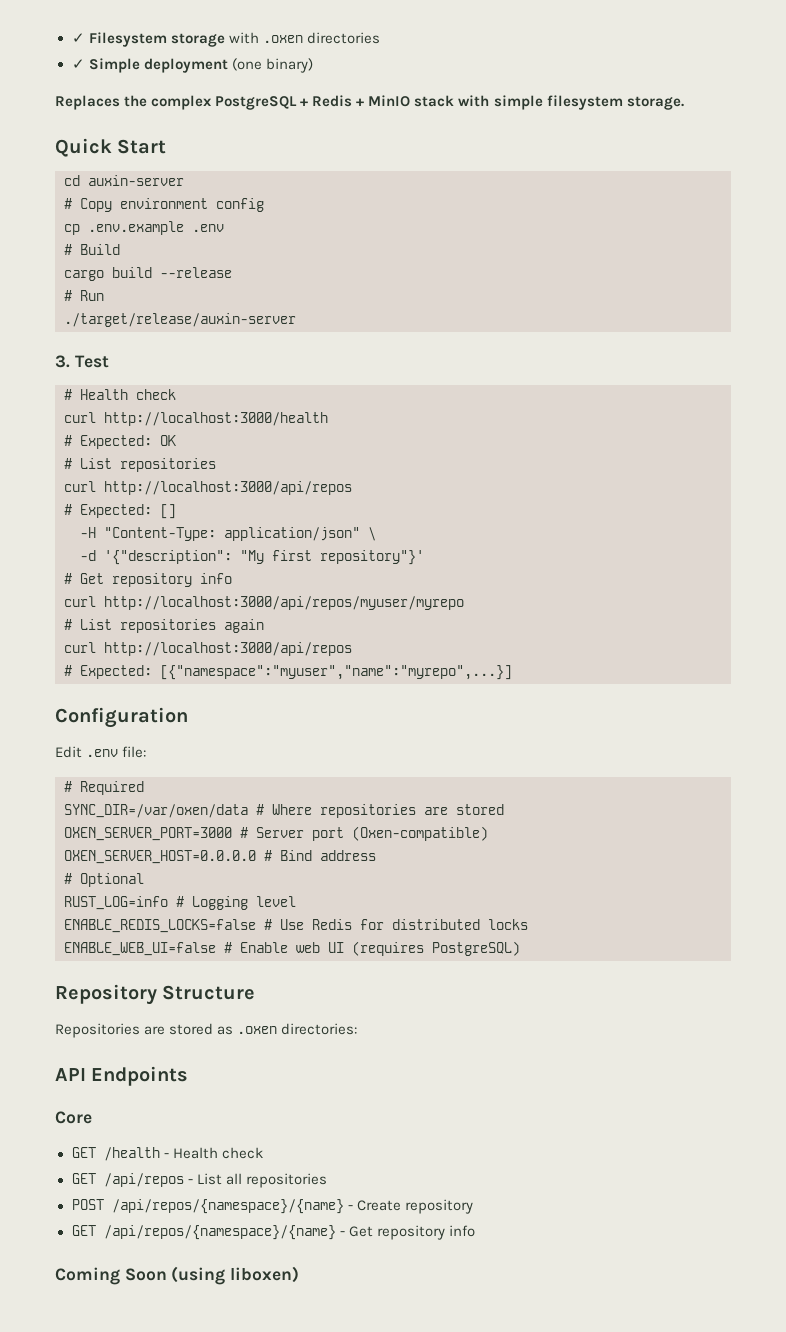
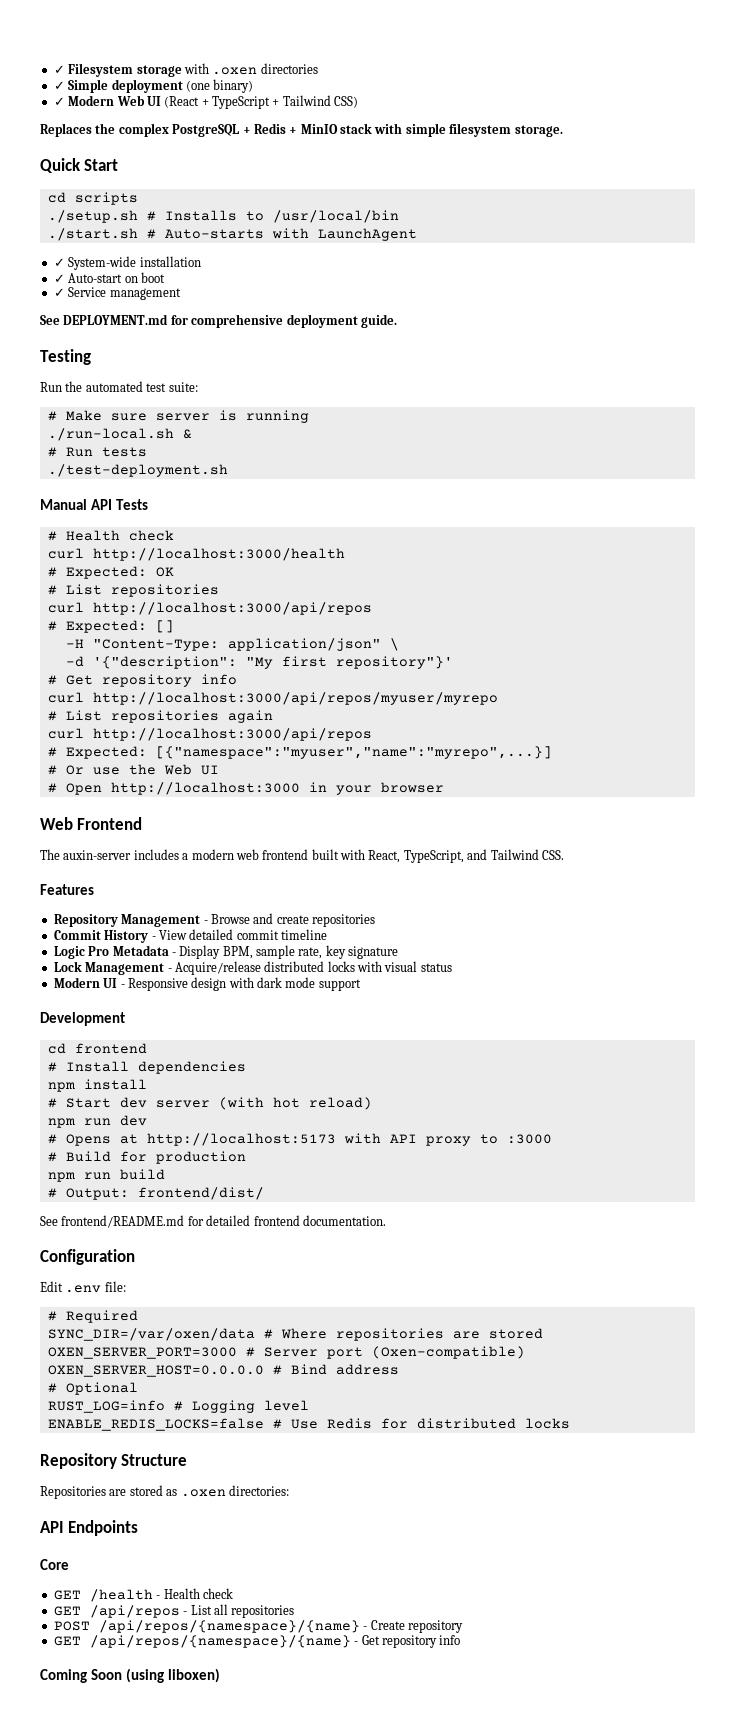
(313, 65) none -> [53,95,359,109] // ✓ Modern Web UI (React + TypeScript + Tailwind CSS)
[88,175,184,186] [64,198,264,212] [64,221,224,235] [64,244,120,255] [64,267,232,281] [64,290,104,301] [64,313,296,327] [55,355,109,368] auxin-server // # Copy environment config // cp .env.example .env // # Build // cargo build --release // # Run // ./target/release/auxin-server // 3. Test -> [74,192,138,205] [47,210,399,223] [47,228,417,241] [53,256,201,270] [53,272,165,283] [53,287,181,300] [40,314,397,328] [40,349,91,365] [40,381,198,392] [47,410,309,423] [47,428,192,441] [47,447,147,457] [47,464,228,477] [40,499,148,510] scripts // ./setup.sh # Installs to /usr/local/bin // ./start.sh # Auto-starts with LaunchAgent // ✓ System-wide installation // ✓ Auto-start on boot // ✓ Service management // See DEPLOYMENT.md for comprehensive deployment guide. // Testing // Run the automated test suite: // # Make sure server is running // ./run-local.sh & // # Run tests // ./test-deployment.sh // Manual API Tests
(512, 672) none -> [47,764,219,775] [47,782,444,795] [40,817,143,830] [40,849,564,863] [40,884,94,895] [53,913,375,927] [53,929,327,943] [53,945,399,959] [53,961,452,975] [53,977,361,991] [40,1012,125,1026] [47,1043,147,1054] [47,1061,246,1074] [47,1079,147,1092] [47,1097,372,1110] [47,1115,147,1128] [47,1133,552,1146] [47,1151,246,1164] [47,1169,165,1182] [47,1187,264,1200] [40,1215,386,1228] // # Or use the Web UI // # Open http://localhost:3000 in your browser // Web Frontend // The auxin-server includes a modern web frontend built with React, TypeScript, and Tailwind CSS. // Features // Repository Management - Browse and create repositories // Commit History - View detailed commit timeline // Logic Pro Metadata - Display BPM, sample rate, key signature // Lock Management - Acquire/release distributed locks with visual status // Modern UI - Responsive design with dark mode support // Development // cd frontend // # Install dependencies // npm install // # Start dev server (with hot reload) // npm run dev // # Opens at http://localhost:5173 with API proxy to :3000 // # Build for production // npm run build // # Output: frontend/dist/ // See frontend/README.md for detailed frontend documentation.
[64,941,520,956] // ENABLE_WEB_UI=false # Enable web UI (requires PostgreSQL) -> (570, 1423) none

